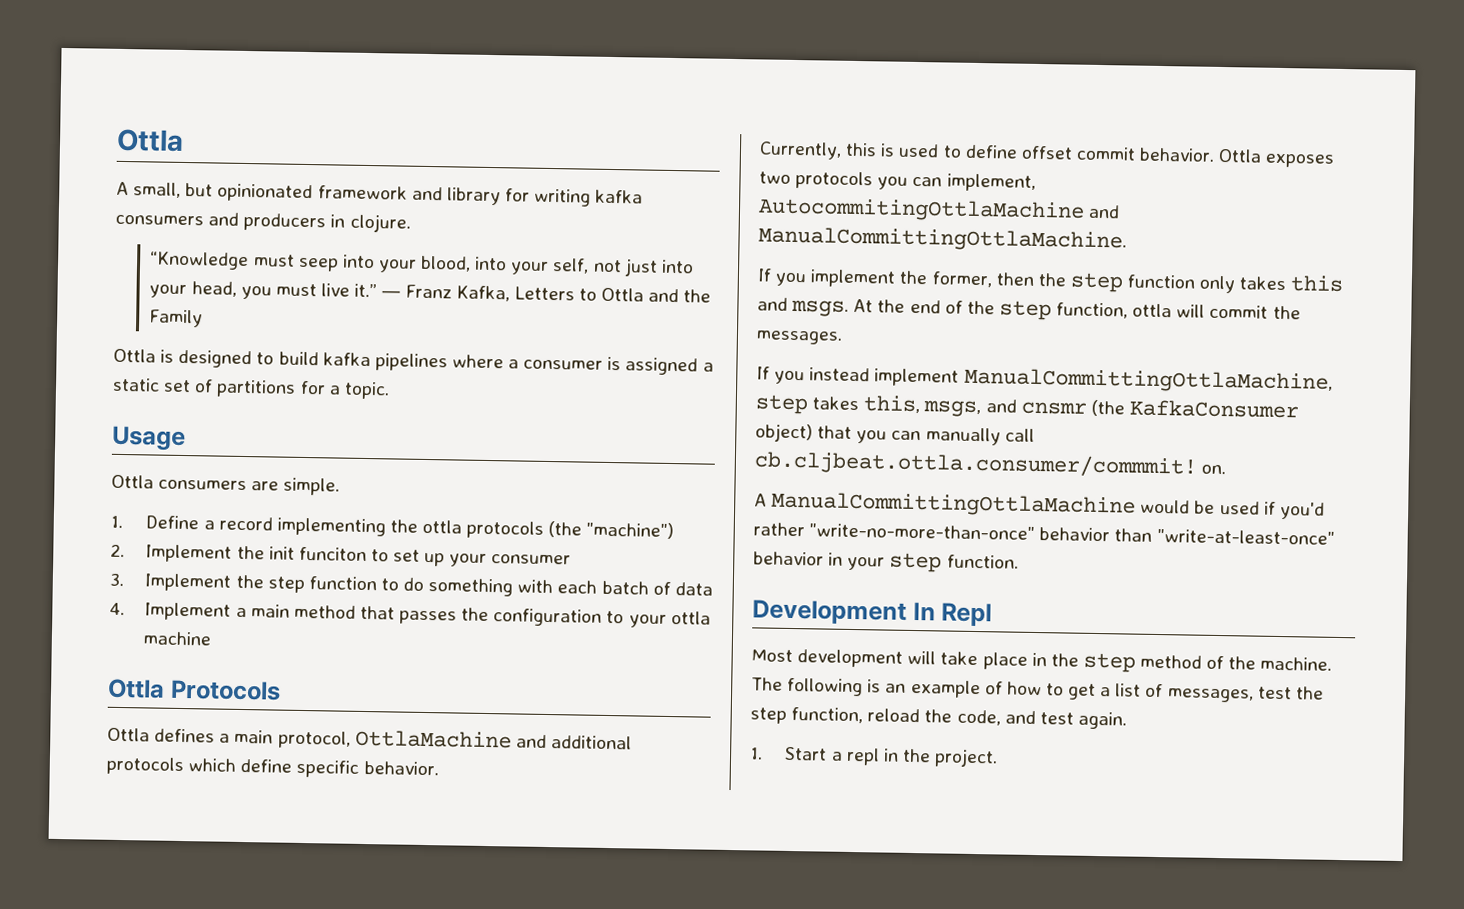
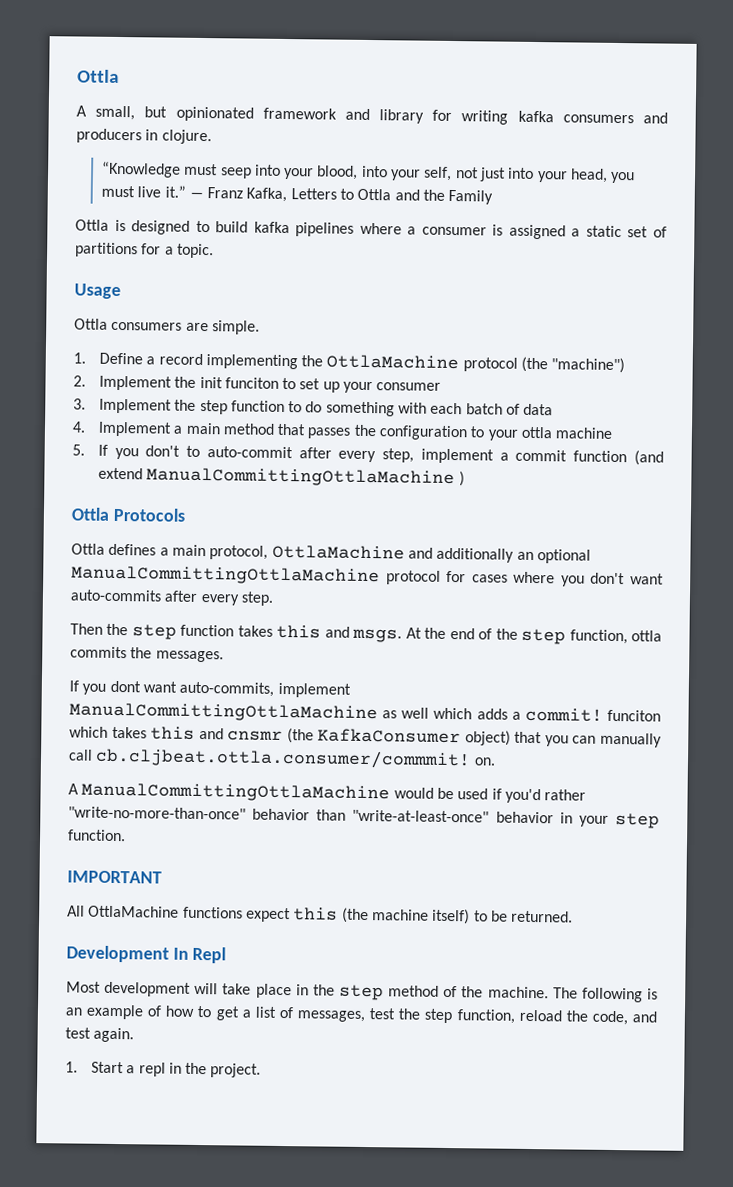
[422,519,545,539] ottla protocols -> [326,354,518,372] OttlaMachine protocol
(213, 638) none -> [72,444,664,466] [97,467,465,488] // 5. If you don't to auto-commit after every step, implement a commit function (and extend ManualCommittingOttlaMachine )
[550,735,632,750] [106,756,439,778] [759,141,1335,168] [759,171,1036,192] [758,197,1121,223] [758,226,1127,253] [757,268,1236,294] additional protocols which define specific behavior. // Currently, this is used to define offset commit behavior. Ottla exposes two protocols you can implement, AutocommitingOttlaMachine and ManualCommittingOttlaMachine. // If you implement the former, then the step function only -> [436,547,591,564] [71,565,664,587] [70,589,274,606] [70,623,235,640] additionally an optional ManualCommittingOttlaMachine protocol for cases where you don't want auto-commits after every step. // Then the step function
[1176,304,1269,319] will commit -> [70,646,127,659] commits
[809,367,1333,394] [755,394,982,418] instead implement ManualCommittingOttlaMachine, step takes this, msgs, -> [109,680,351,698] [69,702,662,723] [69,726,196,740] dont want auto-commits, implement ManualCommittingOttlaMachine as well which adds a commit! funciton which takes this
(1019, 561) none -> [67,870,162,884] [67,905,574,925] // IMPORTANT // All OttlaMachine functions expect this (the machine itself) to be returned.

